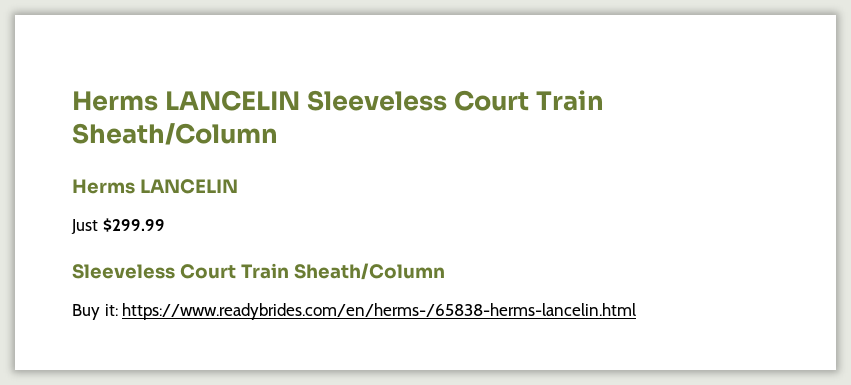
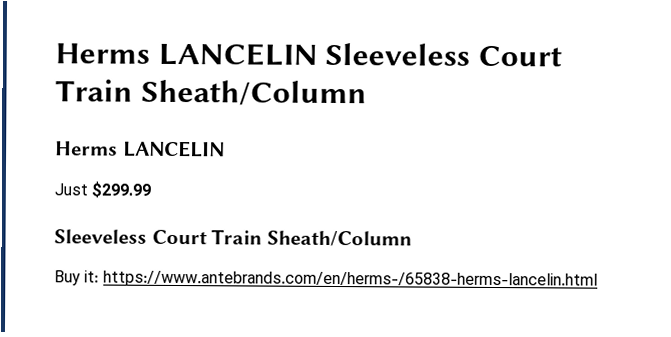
[122,303,637,320] https://www.readybrides.com/en/herms-/65838-herms-lancelin.html -> [102,270,598,289] https://www.antebrands.com/en/herms-/65838-herms-lancelin.html

